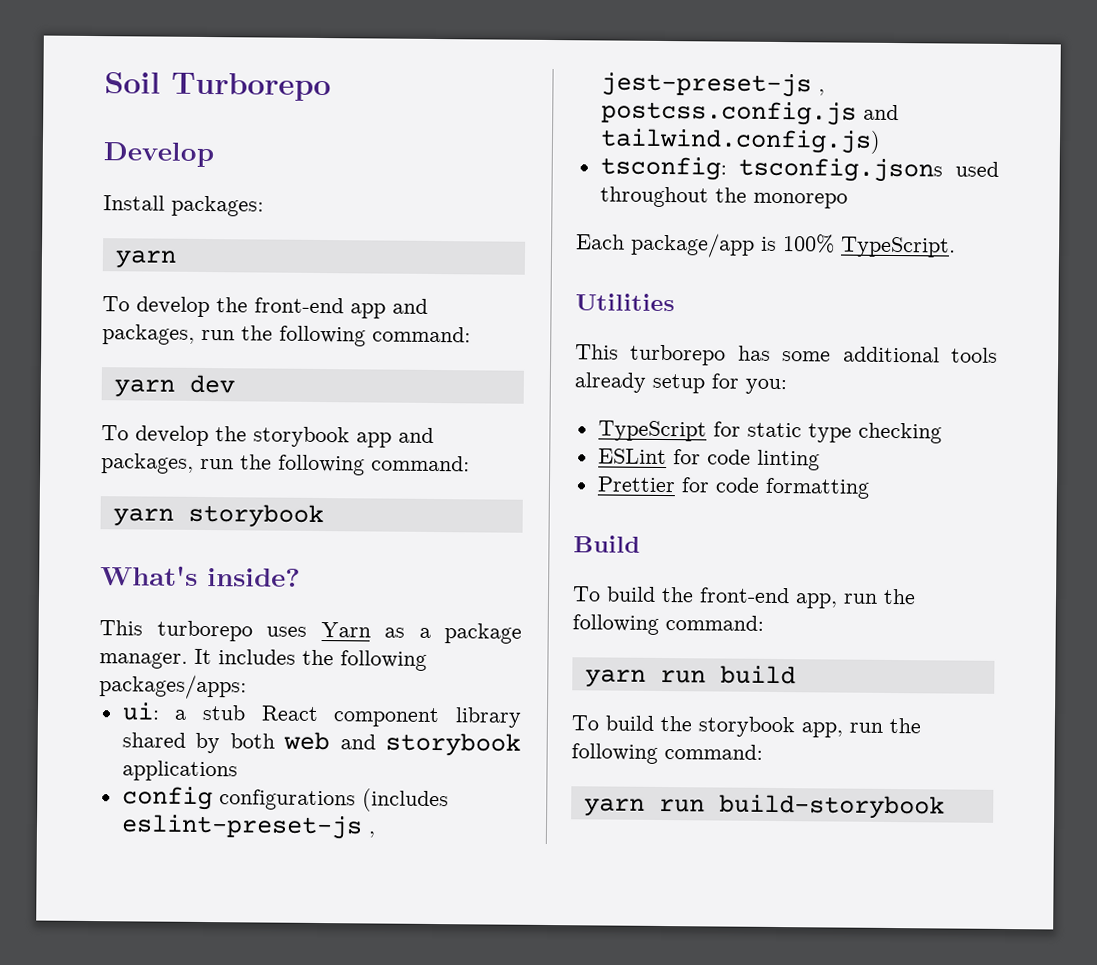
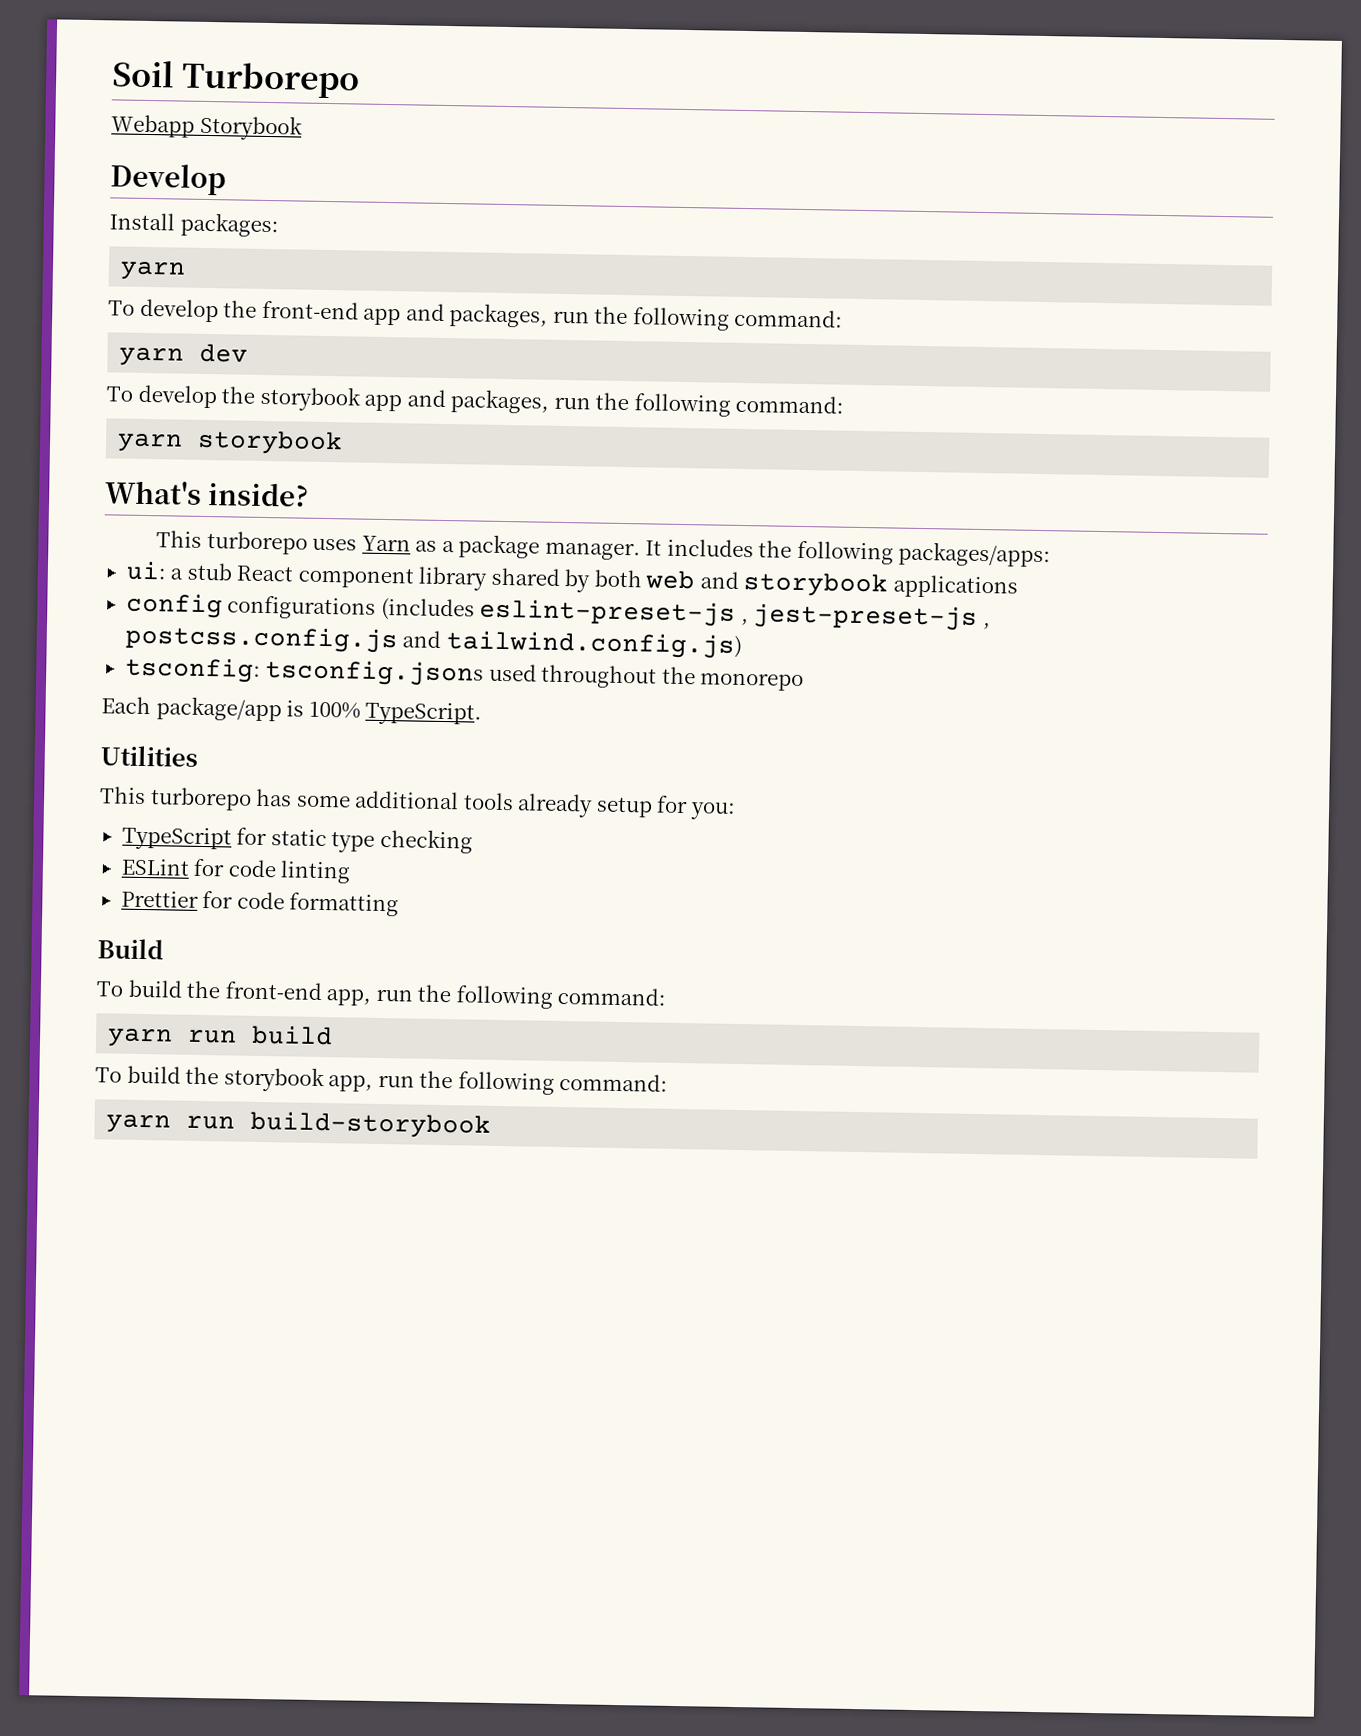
(331, 87) none -> [111,114,303,141] // Webapp Storybook

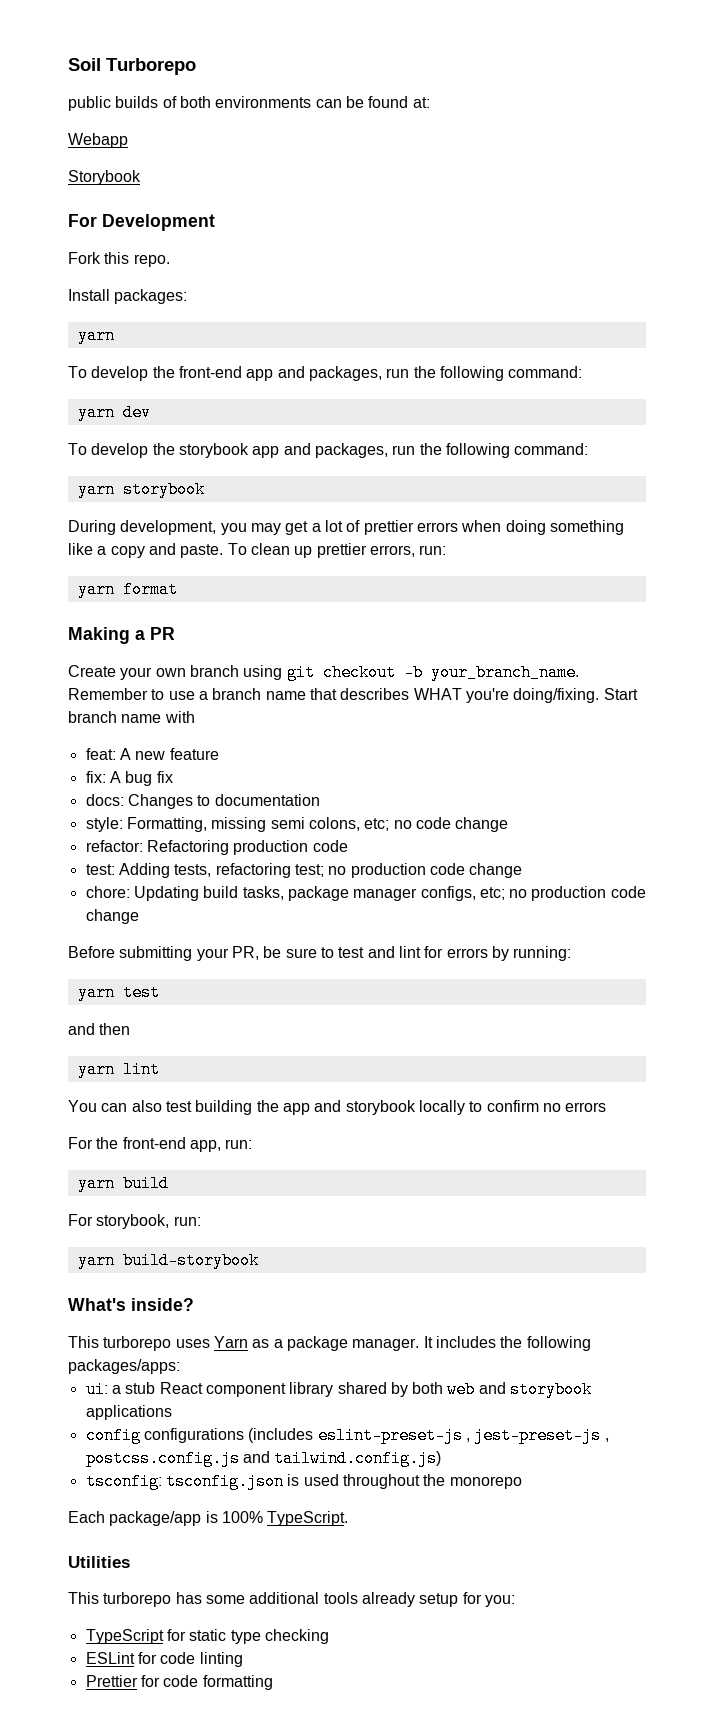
(360, 80) none -> [68,96,430,111] // public builds of both environments can be found at:
(195, 126) none -> (128, 140) //
[110,163,226,196] Develop -> [68,214,215,231] [68,252,170,267] For Development // Fork this repo.
(344, 442) none -> [68,520,624,535] [68,543,447,558] [77,581,178,598] [68,627,175,644] [68,664,579,681] [68,688,638,703] [68,711,195,723] [85,748,219,760] [85,771,173,786] [85,794,320,809] [85,817,509,832] [85,840,348,855] [85,863,523,878] [85,886,646,901] [85,909,139,924] [68,946,572,961] [77,984,160,1001] [68,1023,131,1035] [77,1061,160,1078] [68,1100,607,1115] [68,1137,253,1152] [77,1175,169,1192] [68,1214,201,1229] [77,1252,259,1269] // During development, you may get a lot of prettier errors when doing something like a copy and paste. To clean up prettier errors, run: // yarn format // Making a PR // Create your own branch using git checkout -b your_branch_name. Remember to use a branch name that describes WHAT you're doing/fixing. Start branch name with // feat: A new feature // fix: A bug fix // docs: Changes to documentation // style: Formatting, missing semi colons, etc; no code change // refactor: Refactoring production code // test: Adding tests, refactoring test; no production code change // chore: Updating build tasks, package manager configs, etc; no production code change // Before submitting your PR, be sure to test and lint for errors by running: // yarn test // and then // yarn lint // You can also test building the app and storybook locally to confirm no errors // For the front-end app, run: // yarn build // For storybook, run: // yarn build-storybook
[265,659,485,687] tsconfig.jsons -> [165,1473,300,1490] tsconfig.json is
[97,938,164,960] [96,979,667,1009] [107,1024,334,1048] [95,1065,669,1095] [106,1110,492,1139] // Build // To build the front-end app, run the following command: // yarn run build // To build the storybook app, run the following command: // yarn run build-storybook -> (273, 1682) none

